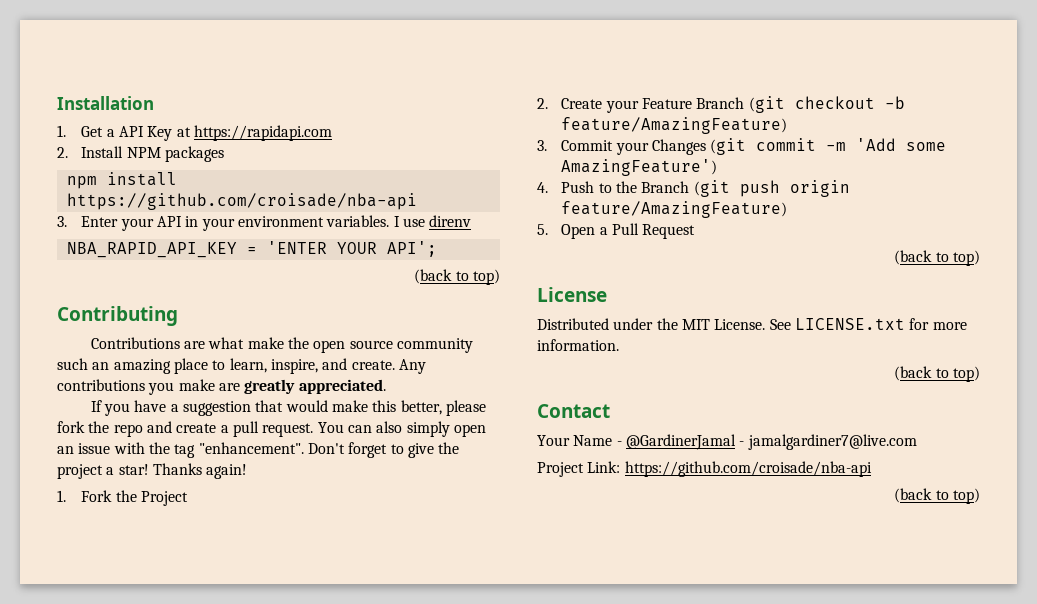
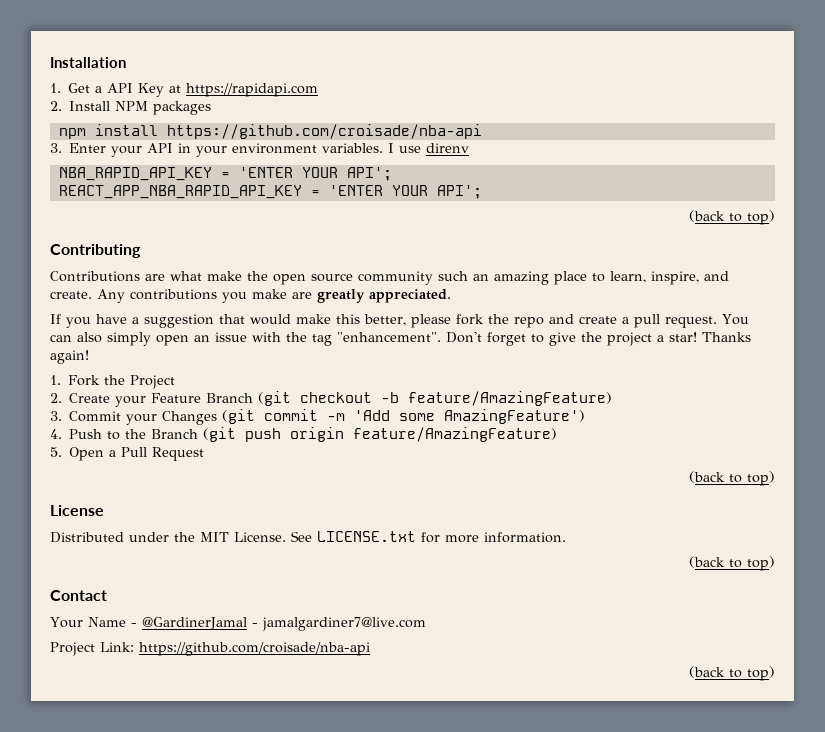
(437, 249) none -> [58,185,482,199] // REACT_APP_NBA_RAPID_API_KEY = 'ENTER YOUR API';

